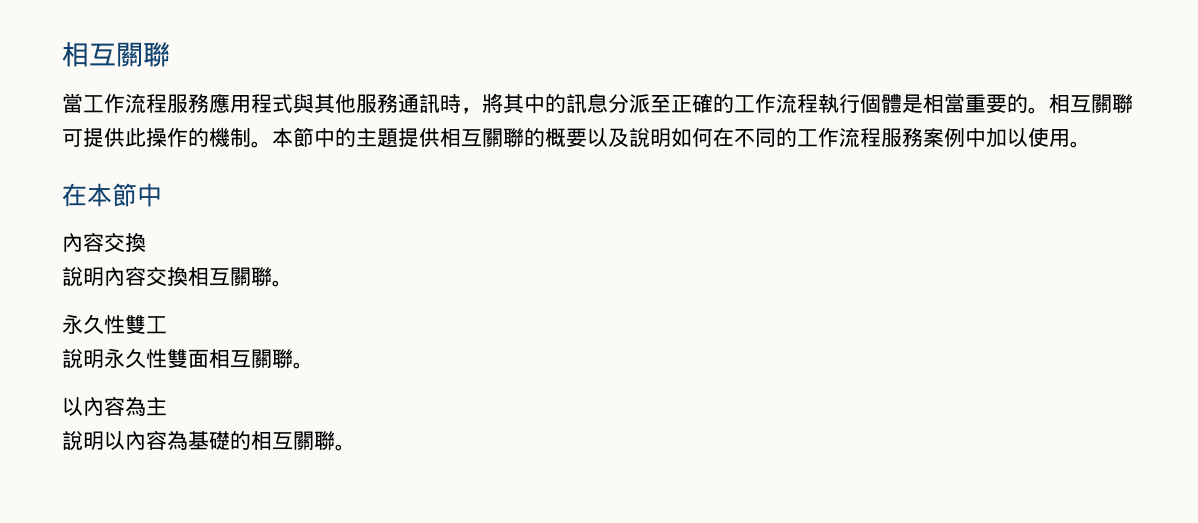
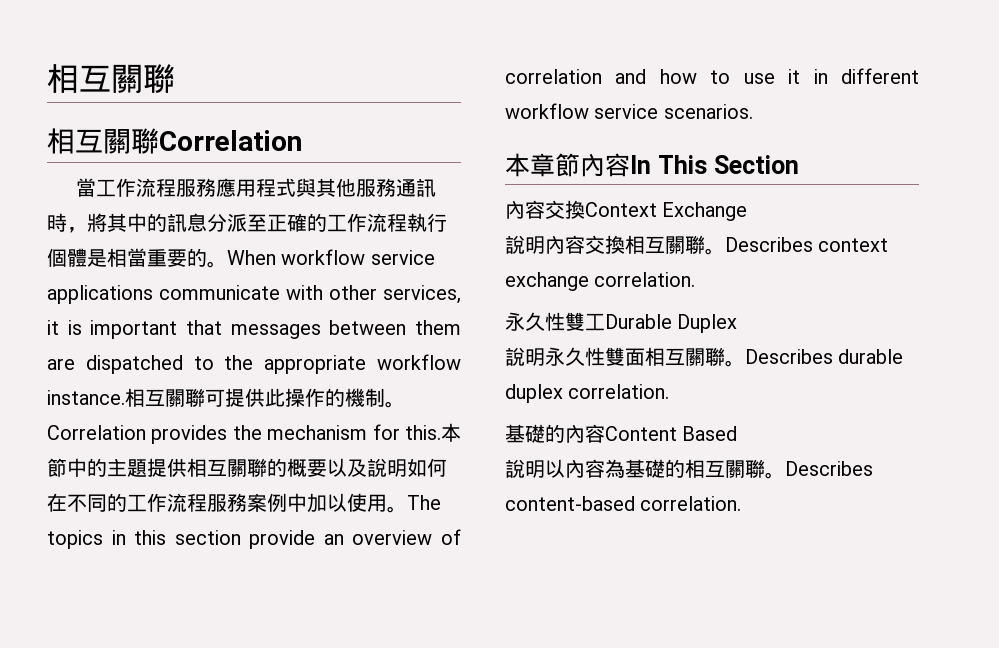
[62,42,170,67] 相互關聯 -> [47,64,175,93] [47,128,302,154] 相互關聯 // 相互關聯Correlation
(1049, 110) none -> [227,249,435,265] [47,285,461,304] [47,320,461,339] [47,354,462,374] [47,390,125,405] When workflow service applications communicate with other services, it is important that messages between them are dispatched to the appropriate workflow instance.
(272, 144) none -> [47,424,441,444] Correlation provides the mechanism for this.
[62,183,162,207] [62,232,146,253] // 在本節中 // 內容交換 -> [407,495,441,510] [47,529,461,549] [505,68,919,84] [505,103,753,119] [505,153,799,177] [505,200,748,221] The topics in this section provide an overview of correlation and how to use it in different workflow service scenarios. // 本章節內容In This Section // 內容交換Context Exchange
(293, 283) none -> [725,237,889,252] [505,272,696,291] Describes context exchange correlation.
(167, 325) none -> [605,314,738,333] Durable Duplex
[62,396,167,416] // 以內容為主 -> [745,349,904,364] [505,384,670,403] [505,424,738,443] Describes durable duplex correlation. // 基礎的內容Content Based
(356, 447) none -> [785,461,873,476] [505,496,742,511] Describes content-based correlation.

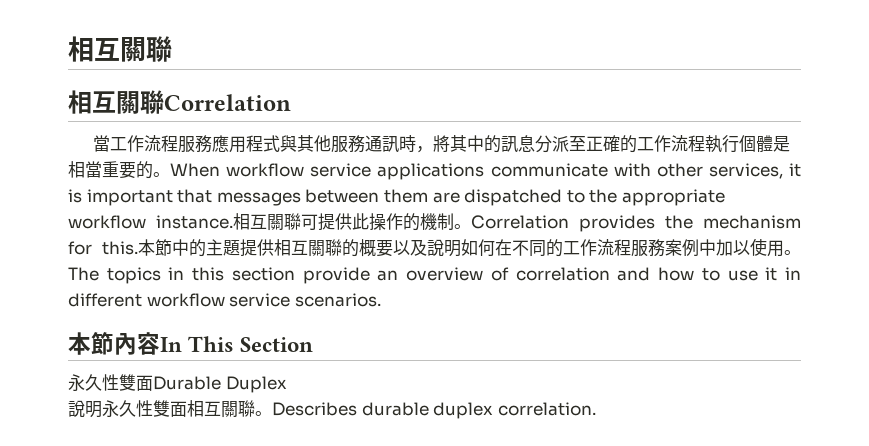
[530,153,555,177] 章 -> (91, 343) none
[505,200,748,221] [505,235,889,255] [505,272,696,291] [505,312,605,331] // 內容交換Context Exchange // 說明內容交換相互關聯。Describes context exchange correlation. // 永久性雙工 -> [68,374,153,391] // 永久性雙面
[505,424,738,443] [505,459,873,479] [505,496,742,511] // 基礎的內容Content Based // 說明以內容為基礎的相互關聯。Describes content-based correlation. -> (596, 409) none

